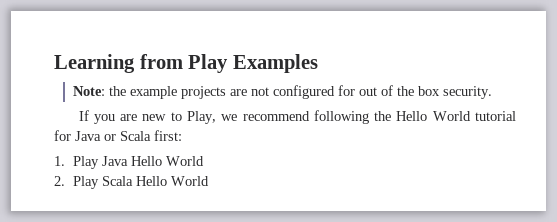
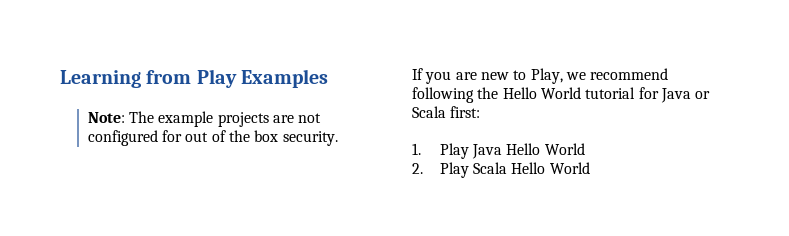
[109,86,127,96] the -> [129,111,155,123] The

